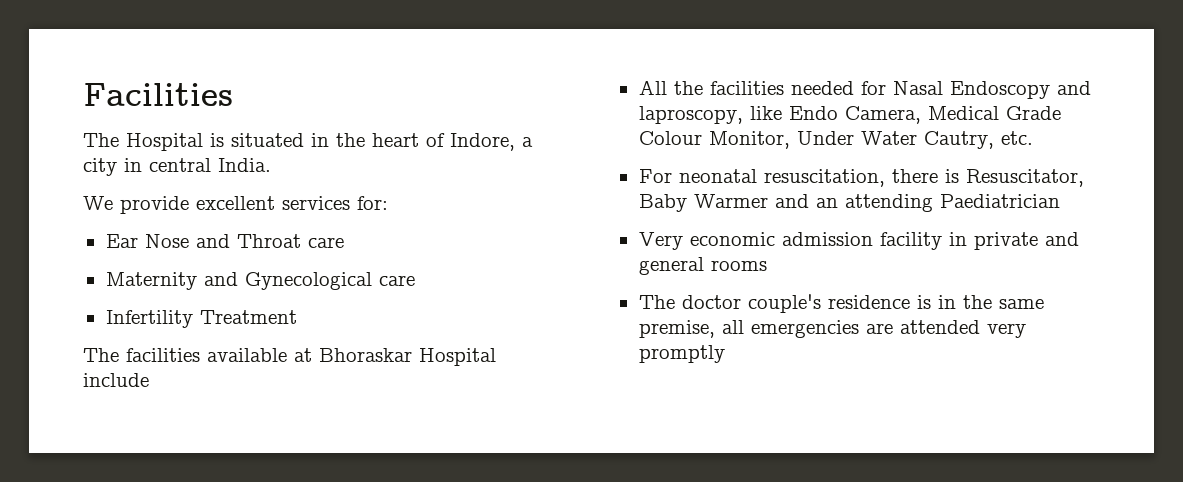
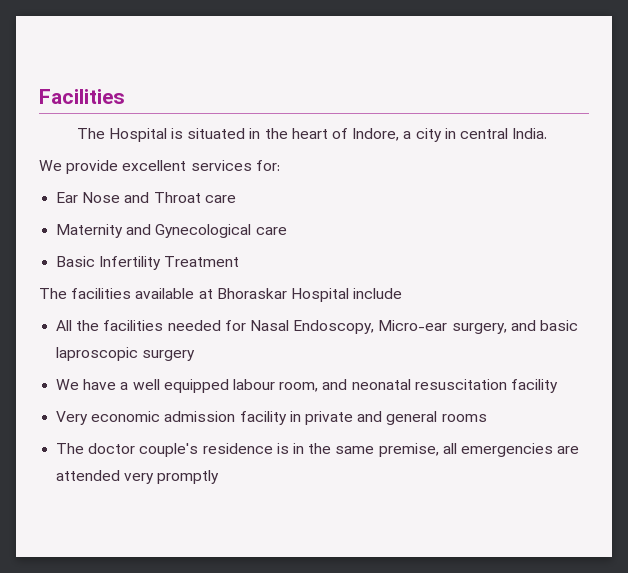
(415, 280) none -> [56,256,96,267] Basic
[949,81,1091,99] [638,106,1061,124] [638,131,1033,149] [638,169,1084,187] [638,194,1060,212] Endoscopy and laproscopy, like Endo Camera, Medical Grade Colour Monitor, Under Water Cautry, etc. // For neonatal resuscitation, there is Resuscitator, Baby Warmer and an attending Paediatrician -> [293,320,578,334] [56,347,196,361] [56,379,558,393] Endoscopy, Micro-ear surgery, and basic laproscopic surgery // We have a well equipped labour room, and neonatal resuscitation facility

